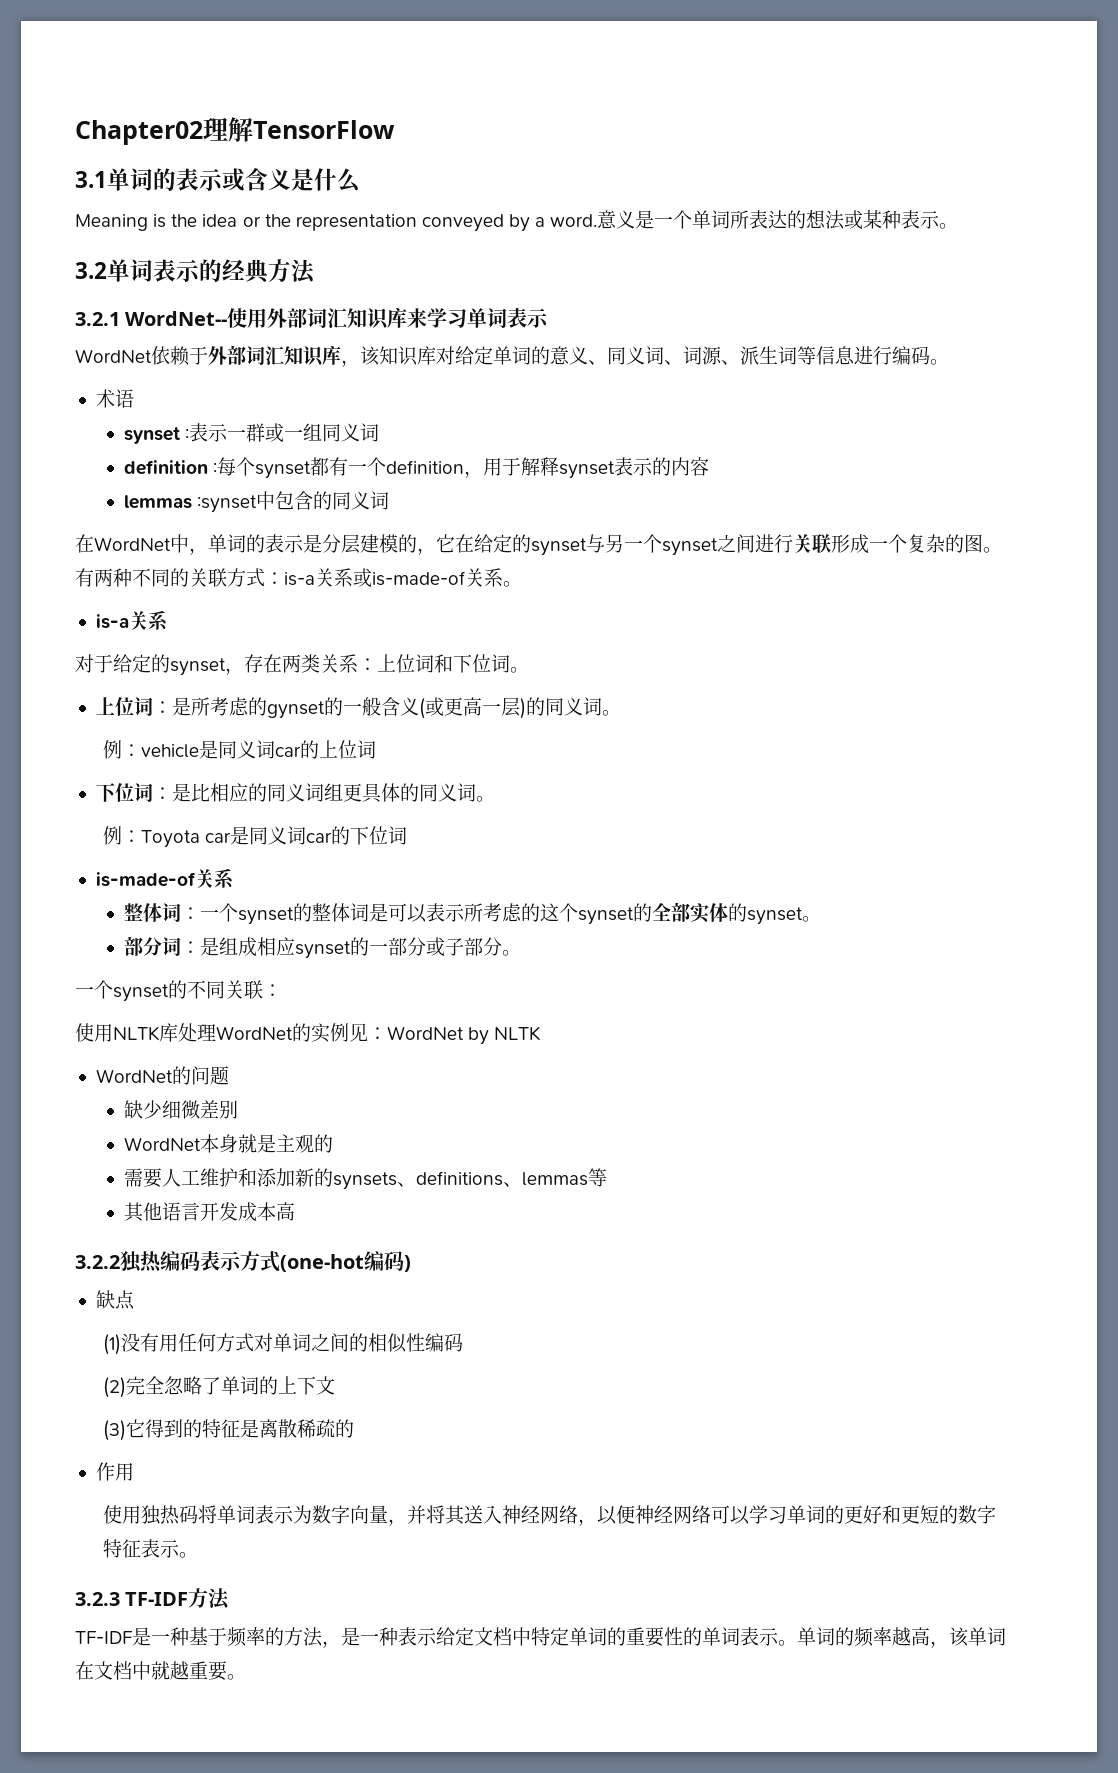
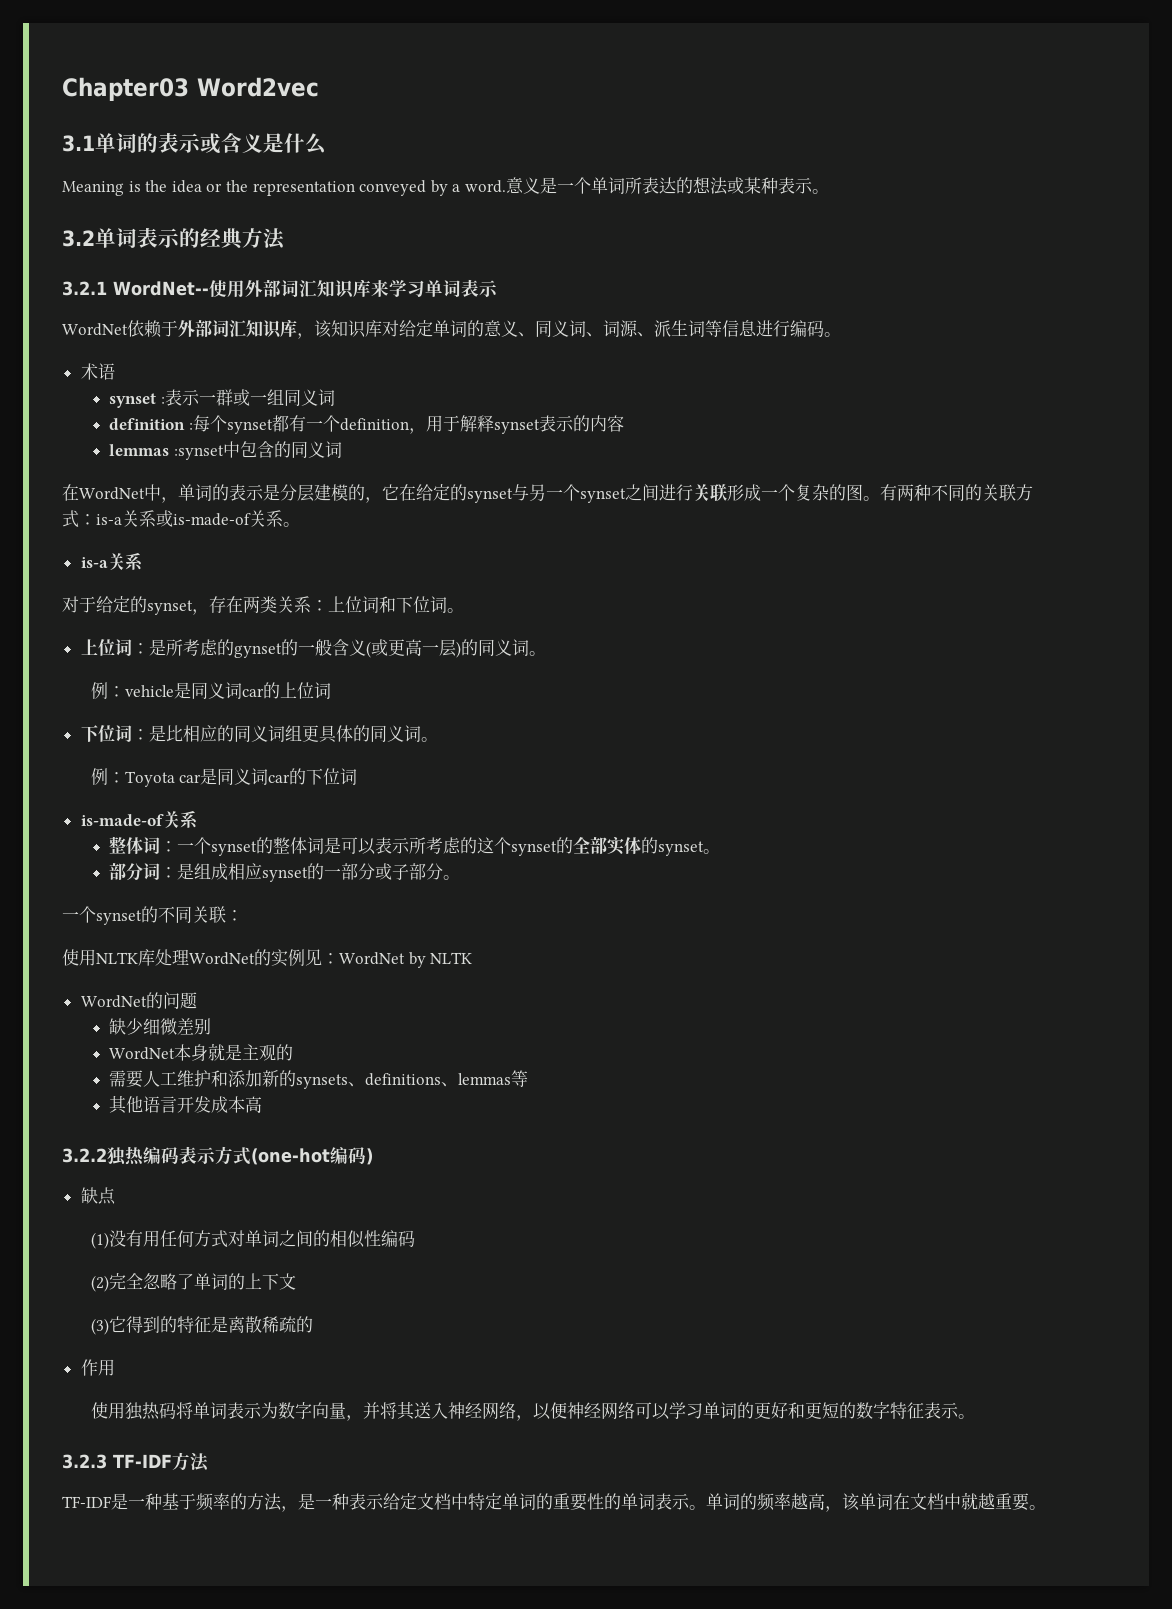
[75,117,395,145] Chapter02理解TensorFlow -> [62,77,319,101] Chapter03 Word2vec

